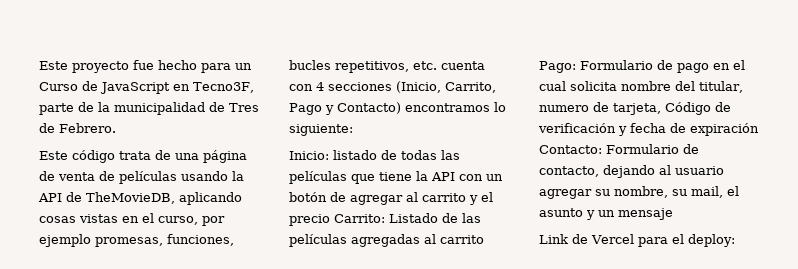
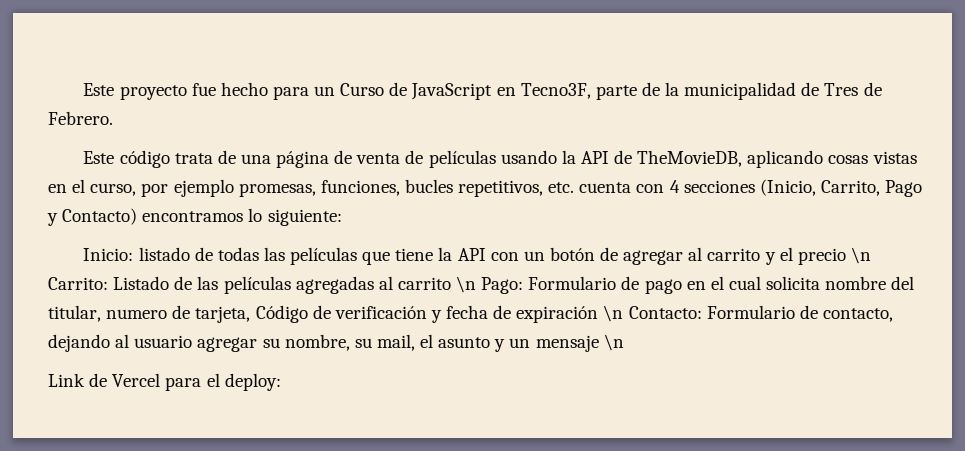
(330, 220) none -> [850,247,871,264] \n
(484, 239) none -> [456,276,477,293] \n
(759, 129) none -> [603,305,624,322] \n
(673, 214) none -> [603,334,624,351] \n

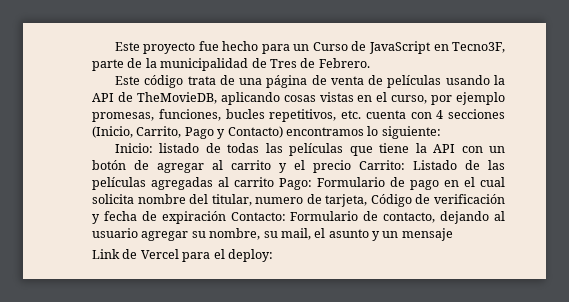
[850,247,871,264] \n -> (351, 166) none
[456,276,477,293] \n -> (274, 182) none
[603,305,624,322] \n -> (226, 217) none
[603,334,624,351] \n -> (453, 234) none

